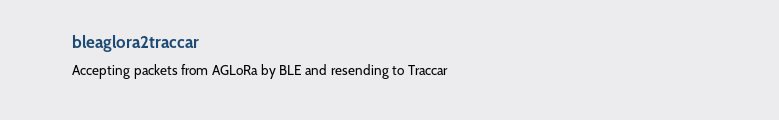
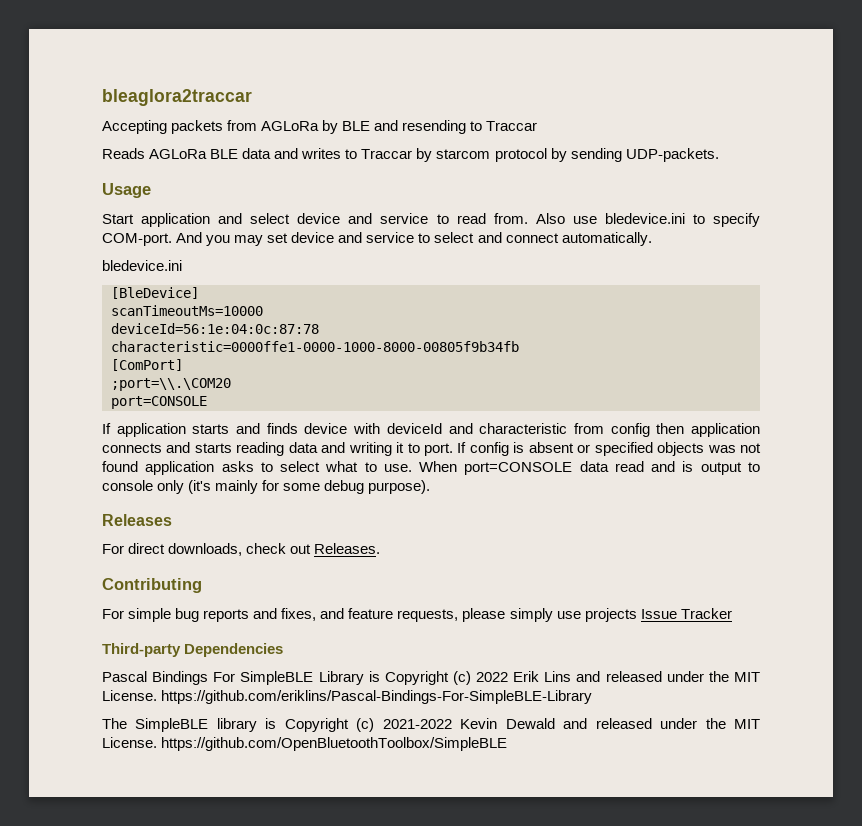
(448, 70) none -> [102,148,719,162] [102,183,151,198] [102,213,760,227] [102,232,652,246] [102,260,182,271] [111,287,199,299] [111,305,263,316] [111,323,319,334] [111,341,519,352] [111,359,183,371] [111,378,231,391] [111,396,207,409] [102,423,760,437] [102,442,762,456] [102,461,760,475] [102,480,431,494] [102,514,172,526] [102,543,381,556] [102,578,202,593] [102,608,732,622] [102,643,284,657] [102,671,760,685] [102,690,593,704] [102,718,760,732] [102,737,508,751] // Reads AGLoRa BLE data and writes to Traccar by starcom protocol by sending UDP-packets. // Usage // Start application and select device and service to read from. Also use bledevice.ini to specify COM-port. And you may set device and service to select and connect automatically. // bledevice.ini // [BleDevice] // scanTimeoutMs=10000 // deviceId=56:1e:04:0c:87:78 // characteristic=0000ffe1-0000-1000-8000-00805f9b34fb // [ComPort] // ;port=\\.\COM20 // port=CONSOLE // If application starts and finds device with deviceId and characteristic from config then application connects and starts reading data and writing it to port. If config is absent or specified objects was not found application asks to select what to use. When port=CONSOLE data read and is output to console only (it's mainly for some debug purpose). // Releases // For direct downloads, check out Releases. // Contributing // For simple bug reports and fixes, and feature requests, please simply use projects Issue Tracker // Third-party Dependencies // Pascal Bindings For SimpleBLE Library is Copyright (c) 2022 Erik Lins and released under the MIT License. https://github.com/eriklins/Pascal-Bindings-For-SimpleBLE-Library // The SimpleBLE library is Copyright (c) 2021-2022 Kevin Dewald and released under the MIT License. https://github.com/OpenBluetoothToolbox/SimpleBLE

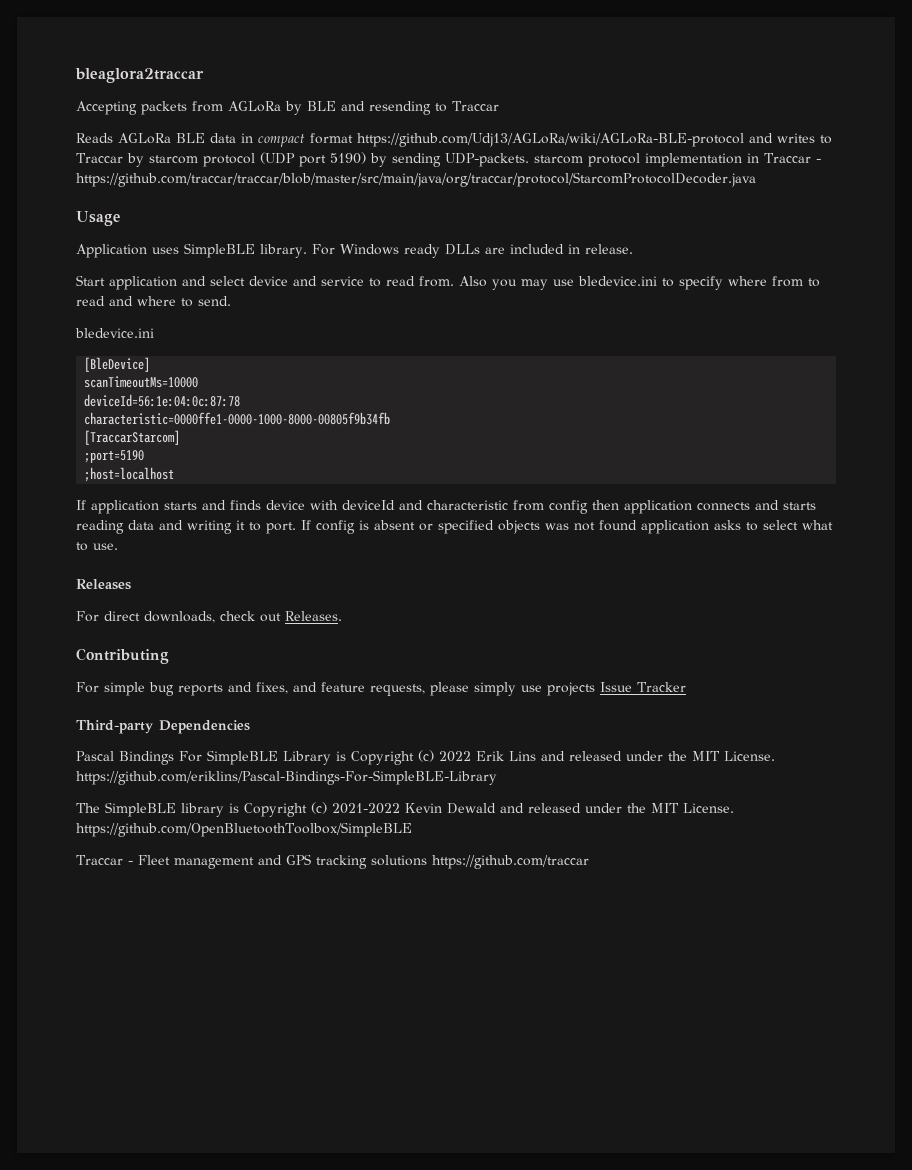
(272, 153) none -> [241,133,744,147] in compact format https://github.com/Udj13/AGLoRa/wiki/AGLoRa-BLE-protocol
(547, 155) none -> [259,152,366,167] (UDP port 5190)
[102,183,151,198] // Usage -> [533,153,821,167] [76,172,756,187] [76,211,120,226] [76,243,633,258] starcom protocol implementation in Traccar - https://github.com/traccar/traccar/blob/master/src/main/java/org/traccar/protocol/StarcomProtocolDecoder.java // Usage // Application uses SimpleBLE library. For Windows ready DLLs are included in release.
(565, 218) none -> [492,279,548,290] you may
[102,232,652,246] COM-port. And you may set device and service to select and connect automatically. -> [728,276,820,287] [76,296,231,307] where from to read and where to send.
[111,359,183,371] [111,378,231,391] [111,396,207,409] [ComPort] // ;port=\\.\COM20 // port=CONSOLE -> [84,430,181,445] [84,450,145,463] [84,467,175,482] [TraccarStarcom] // ;port=5190 // ;host=localhost
[419,461,760,475] [102,480,431,494] When port=CONSOLE data read and is output to console only (it's mainly for some debug purpose). -> (118, 546) none
(508, 744) none -> [76,854,589,869] // Traccar - Fleet management and GPS tracking solutions https://github.com/traccar

